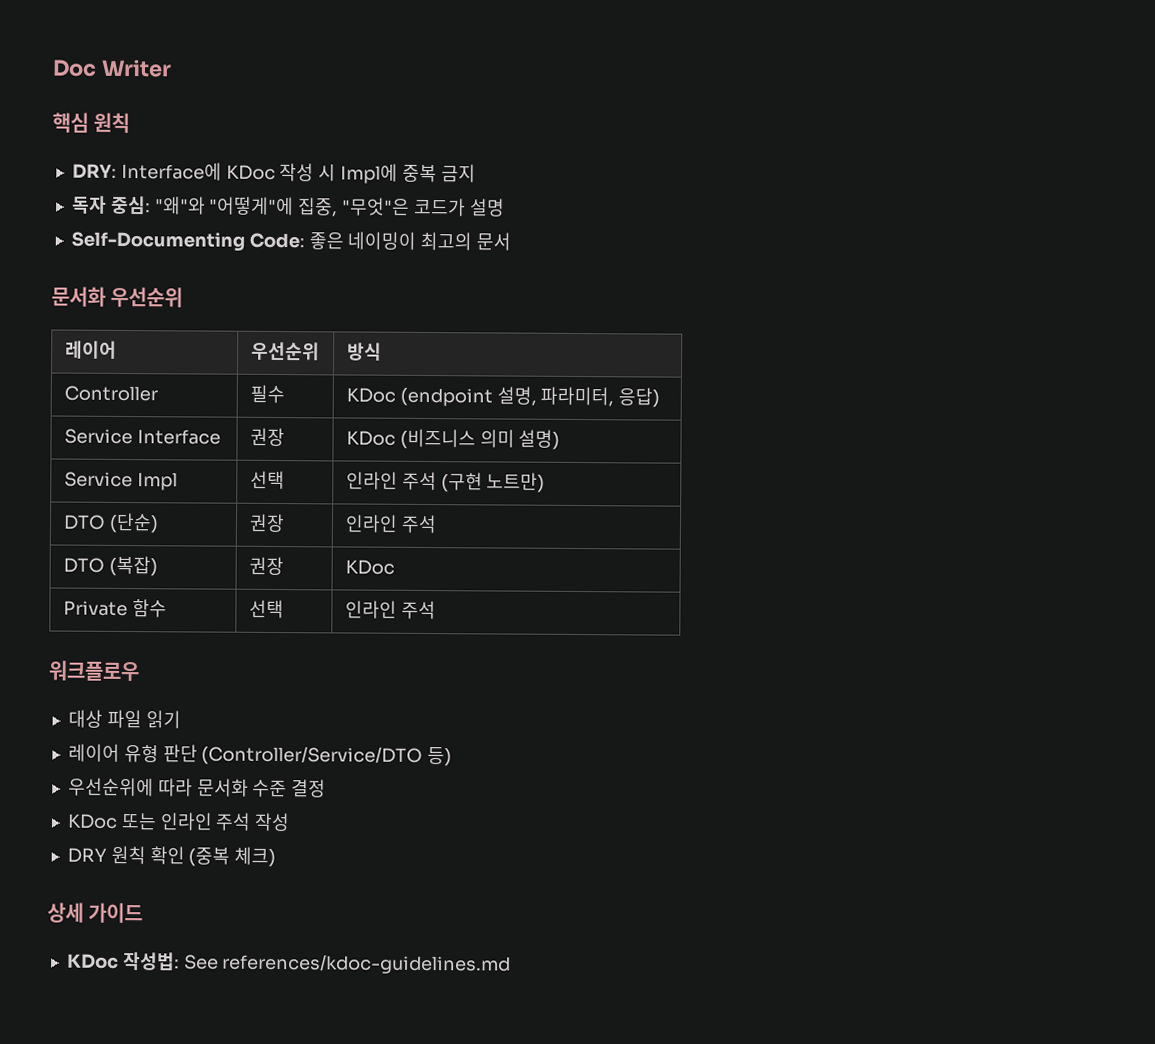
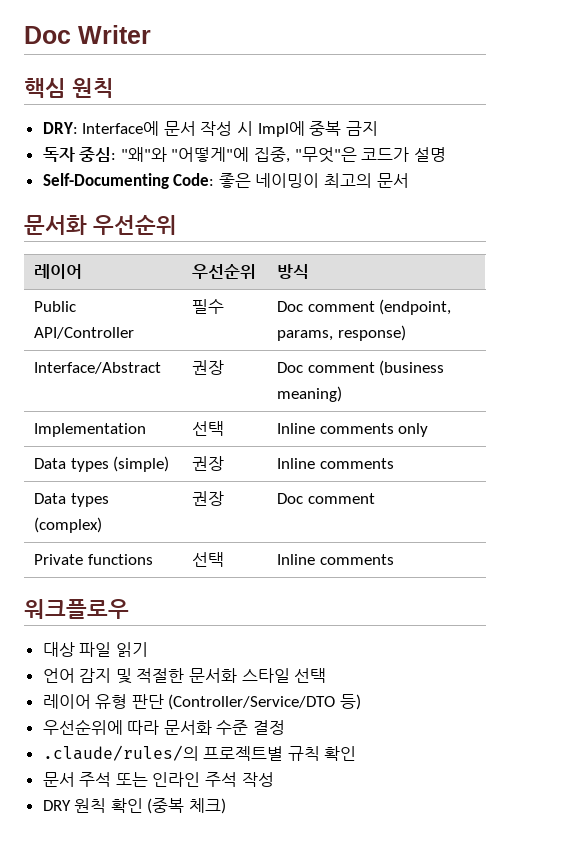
[225,164,276,180] KDoc -> [163,121,196,136] 문서
[63,385,158,402] Controller -> [34,301,77,312] [34,327,135,339] Public API/Controller
[345,386,661,408] [63,428,221,445] [249,427,285,447] [345,428,561,450] [63,471,178,491] [249,470,285,490] [345,471,546,493] [62,512,159,534] [248,513,285,533] [344,514,437,534] [62,555,158,577] [248,556,284,576] [344,559,395,575] KDoc (endpoint 설명, 파라미터, 응답) // Service Interface | 권장 | KDoc (비즈니스 의미 설명) // Service Impl | 선택 | 인라인 주석 (구현 노트만) // DTO (단순) | 권장 | 인라인 주석 // DTO (복잡) | 권장 | KDoc -> [277,299,452,315] [277,325,406,341] [34,362,162,374] [192,360,225,375] [277,360,445,376] [277,386,343,402] [34,423,147,437] [192,421,225,436] [277,423,429,437] [34,456,170,472] [192,456,225,471] [277,458,394,469] [34,493,109,507] [34,517,103,533] [192,491,225,506] [277,493,375,504] Doc comment (endpoint, params, response) // Interface/Abstract | 권장 | Doc comment (business meaning) // Implementation | 선택 | Inline comments only // Data types (simple) | 권장 | Inline comments // Data types (complex) | 권장 | Doc comment
[131,599,167,618] [248,599,284,619] [344,600,436,620] 함수 | 선택 | 인라인 주석 -> [87,554,153,565] [192,552,225,567] [277,554,394,565] functions | 선택 | Inline comments
(181, 719) none -> [42,668,327,684] // 언어 감지 및 적절한 문서화 스타일 선택
[66,813,118,829] KDoc -> [42,745,357,761] [42,772,112,787] .claude/rules/의 프로젝트별 규칙 확인 // 문서 주석
[47,902,144,924] [66,951,512,975] // 상세 가이드 // KDoc 작성법: See references/kdoc-guidelines.md -> (227, 806) none

